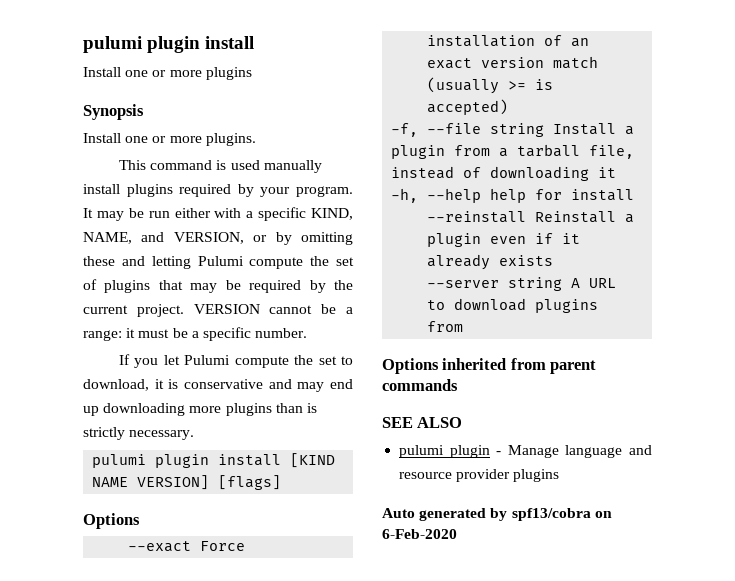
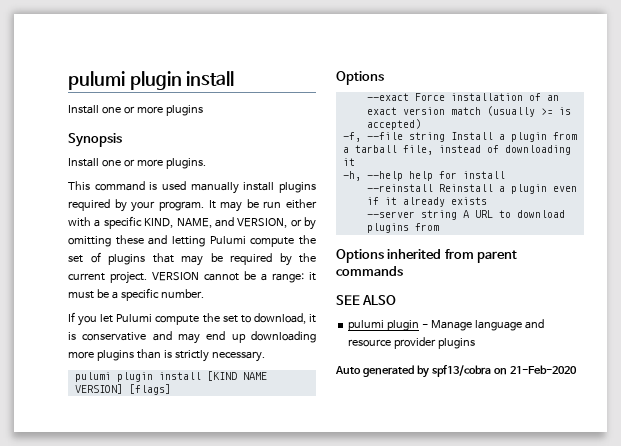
[382,529,457,539] 6-Feb-2020 -> [509,365,577,374] 21-Feb-2020

